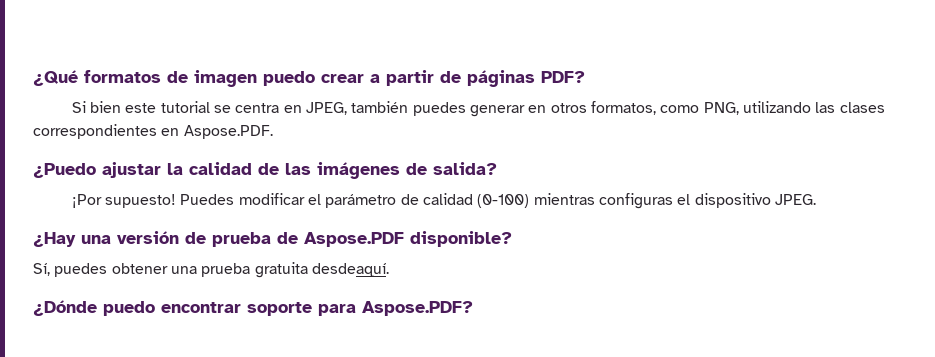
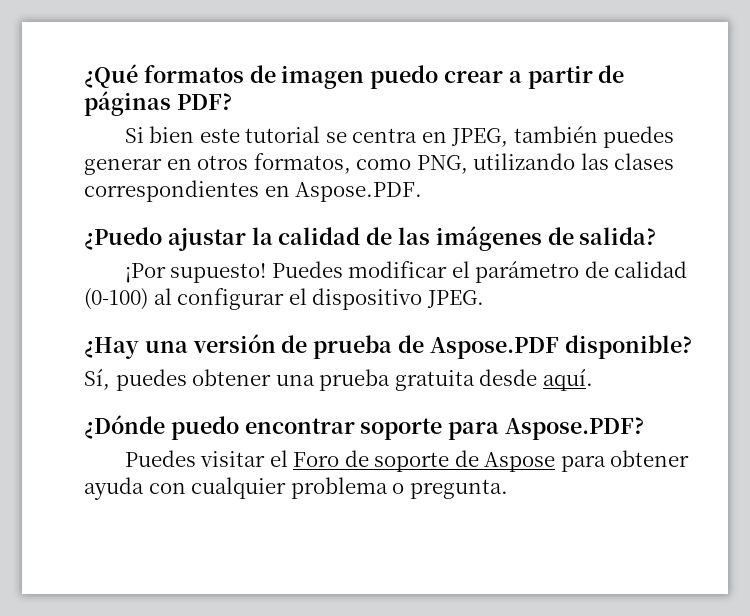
[533,193,673,209] mientras configuras -> [153,288,285,310] al configurar
[311,263,389,277] desdeaquí. -> [479,369,593,391] desde aquí.
(473, 308) none -> [124,450,690,472] [84,477,508,500] // Puedes visitar el Foro de soporte de Aspose para obtener ayuda con cualquier problema o pregunta.

